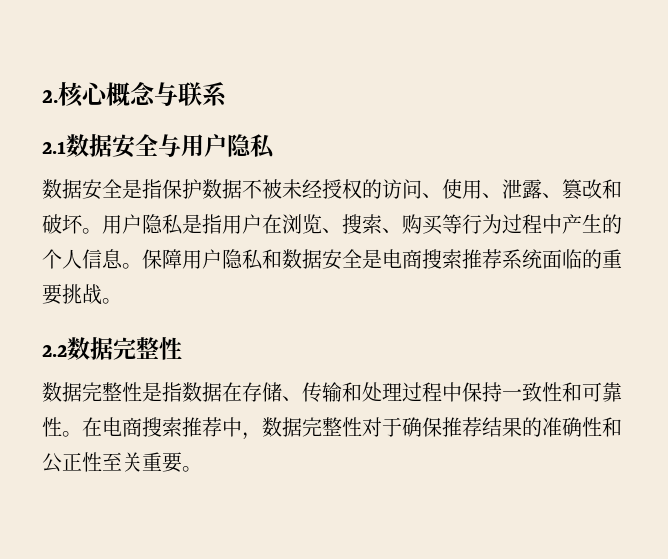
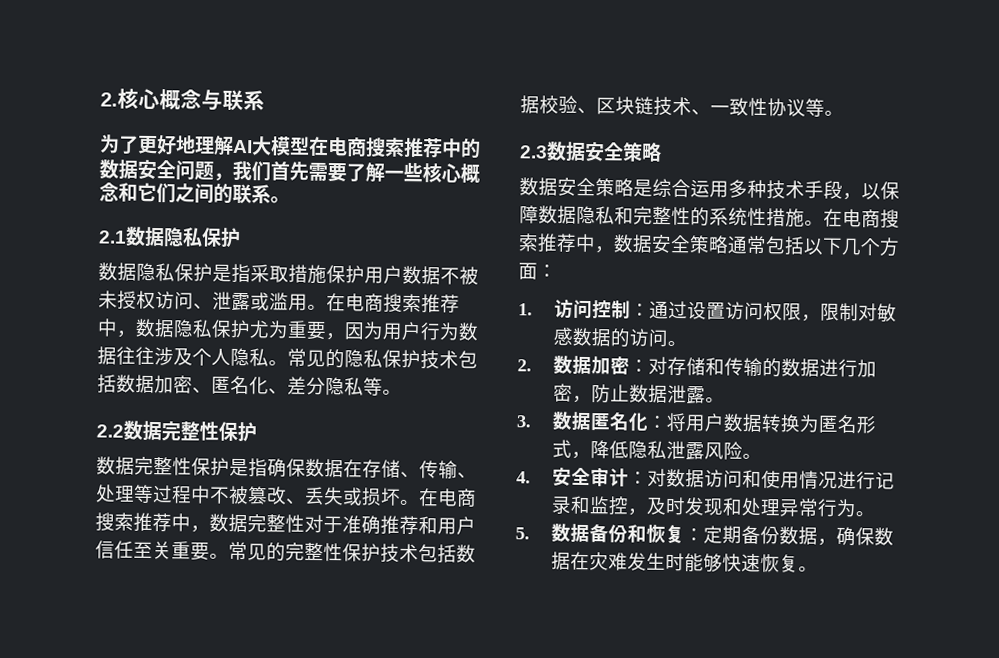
[42,134,275,159] [42,179,622,200] [42,214,622,235] [42,249,622,270] [42,284,102,305] 2.1数据安全与用户隐私 // 数据安全是指保护数据不被未经授权的访问、使用、泄露、篡改和破坏。用户隐私是指用户在浏览、搜索、购买等行为过程中产生的个人信息。保障用户隐私和数据安全是电商搜索推荐系统面临的重要挑战 -> [99,134,481,159] [99,159,480,184] [99,182,290,205] [98,226,241,249] [98,262,479,285] [98,290,460,314] [97,318,479,341] [97,346,478,370] [97,374,383,396] 为了更好地理解AI大模型在电商搜索推荐中的数据安全问题，我们首先需要了解一些核心概念和它们之间的联系。 // 2.1数据隐私保护 // 数据隐私保护是指采取措施保护用户数据不被未授权访问、泄露或滥用。在电商搜索推荐中，数据隐私保护尤为重要，因为用户行为数据往往涉及个人隐私。常见的隐私保护技术包括数据加密、匿名化、差分隐私等
[42,382,182,402] // 数据完整性是指 -> [218,421,257,443] [96,456,306,478] 保护 // 数据完整性保护是指确保
[342,382,622,402] [42,417,62,437] 和处理过程中保持一致性和可靠性 -> [457,472,477,479] [95,484,401,506] 、处理等过程中不被篡改、丢失或损坏
[402,417,622,437] [42,452,182,473] 确保推荐结果的准确性和公正性至关重要 -> [342,515,476,535] [95,540,476,563] [520,95,844,117] [519,141,662,162] [519,177,900,201] [519,205,900,229] [518,233,900,257] [518,262,557,280] [518,298,898,323] [553,327,688,348] [517,355,878,378] [553,383,726,404] [516,411,878,434] [552,439,763,460] [516,467,896,490] [551,495,876,518] [515,523,895,547] [551,551,800,573] 准确推荐和用户信任至关重要。常见的完整性保护技术包括数据校验、区块链技术、一致性协议等。 // 2.3数据安全策略 // 数据安全策略是综合运用多种技术手段，以保障数据隐私和完整性的系统性措施。在电商搜索推荐中，数据安全策略通常包括以下几个方面： // 1.访问控制：通过设置访问权限，限制对敏感数据的访问。 // 2.数据加密：对存储和传输的数据进行加密，防止数据泄露。 // 3.数据匿名化：将用户数据转换为匿名形式，降低隐私泄露风险。 // 4.安全审计：对数据访问和使用情况进行记录和监控，及时发现和处理异常行为。 // 5.数据备份和恢复：定期备份数据，确保数据在灾难发生时能够快速恢复

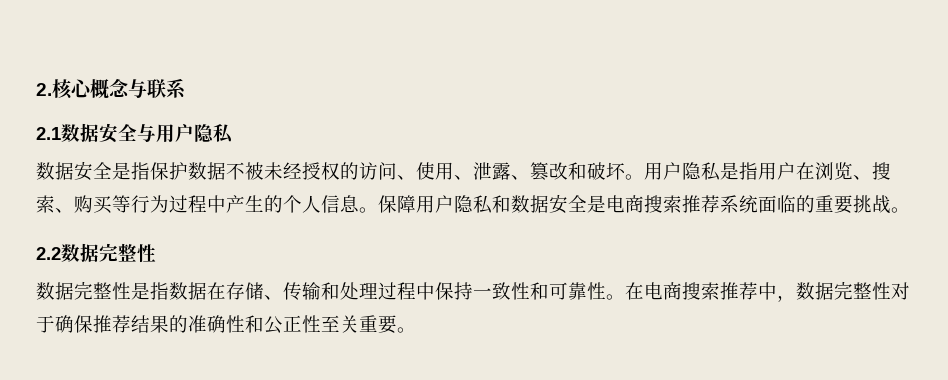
[99,134,481,159] [99,159,480,184] [99,182,290,205] [98,226,241,249] [98,262,479,285] [98,290,460,314] [97,318,479,341] [97,346,478,370] [97,374,383,396] 为了更好地理解AI大模型在电商搜索推荐中的数据安全问题，我们首先需要了解一些核心概念和它们之间的联系。 // 2.1数据隐私保护 // 数据隐私保护是指采取措施保护用户数据不被未授权访问、泄露或滥用。在电商搜索推荐中，数据隐私保护尤为重要，因为用户行为数据往往涉及个人隐私。常见的隐私保护技术包括数据加密、匿名化、差分隐私等 -> [36,123,233,144] [36,161,891,181] [36,194,891,214] 2.1数据安全与用户隐私 // 数据安全是指保护数据不被未经授权的访问、使用、泄露、篡改和破坏。用户隐私是指用户在浏览、搜索、购买等行为过程中产生的个人信息。保障用户隐私和数据安全是电商搜索推荐系统面临的重要挑战
[218,421,257,443] [96,456,306,478] 保护 // 数据完整性保护是指确保 -> [36,281,169,300] // 数据完整性是指
[457,472,477,479] [95,484,401,506] 、处理等过程中不被篡改、丢失或损坏 -> [321,282,606,300] 和处理过程中保持一致性和可靠性
[342,515,476,535] [95,540,476,563] [520,95,844,117] [519,141,662,162] [519,177,900,201] [519,205,900,229] [518,233,900,257] [518,262,557,280] [518,298,898,323] [553,327,688,348] [517,355,878,378] [553,383,726,404] [516,411,878,434] [552,439,763,460] [516,467,896,490] [551,495,876,518] [515,523,895,547] [551,551,800,573] 准确推荐和用户信任至关重要。常见的完整性保护技术包括数据校验、区块链技术、一致性协议等。 // 2.3数据安全策略 // 数据安全策略是综合运用多种技术手段，以保障数据隐私和完整性的系统性措施。在电商搜索推荐中，数据安全策略通常包括以下几个方面： // 1.访问控制：通过设置访问权限，限制对敏感数据的访问。 // 2.数据加密：对存储和传输的数据进行加密，防止数据泄露。 // 3.数据匿名化：将用户数据转换为匿名形式，降低隐私泄露风险。 // 4.安全审计：对数据访问和使用情况进行记录和监控，及时发现和处理异常行为。 // 5.数据备份和恢复：定期备份数据，确保数据在灾难发生时能够快速恢复 -> [55,315,397,334] 确保推荐结果的准确性和公正性至关重要

